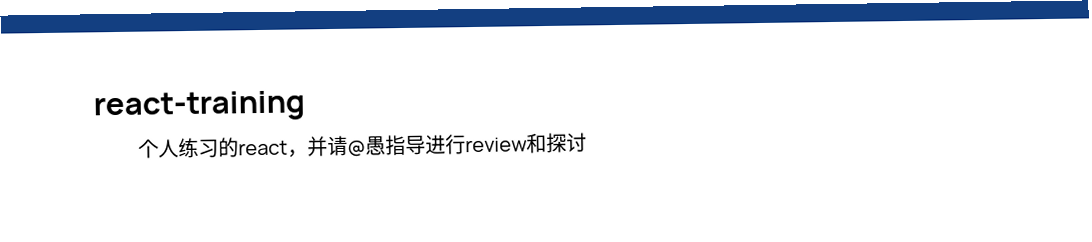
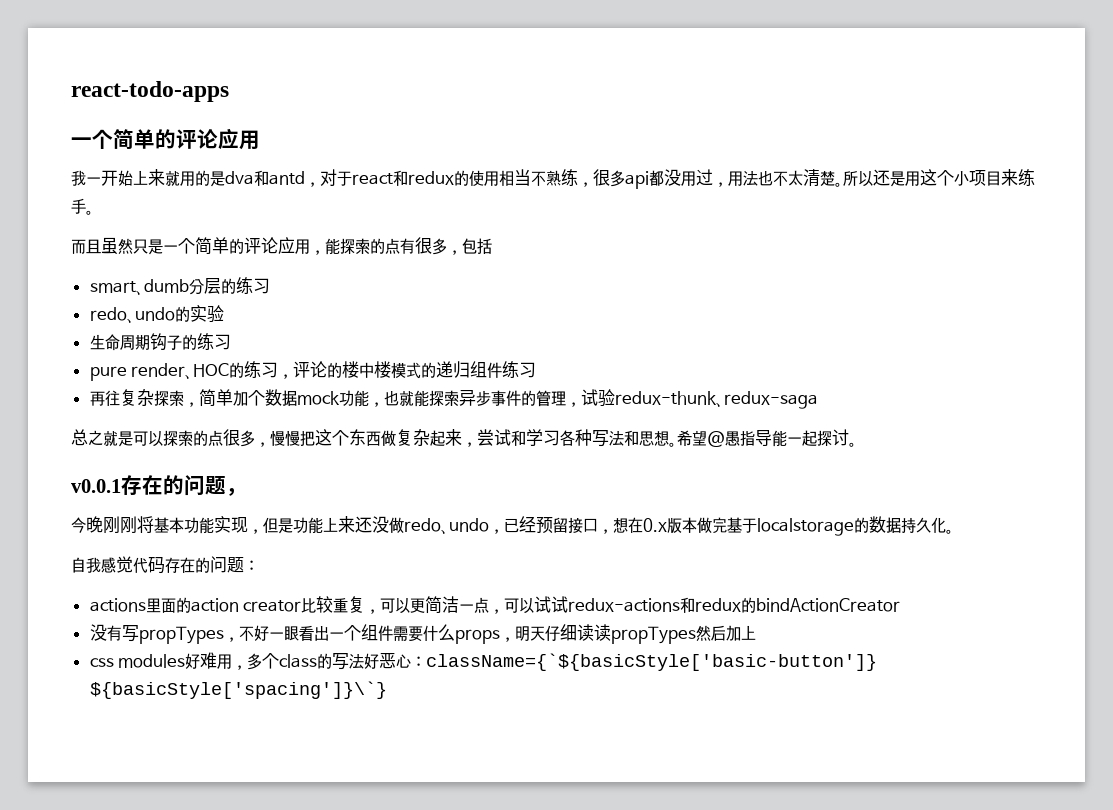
[93,90,305,123] [137,132,587,159] react-training // 个人练习的react，并请@愚指导进行review和探讨 -> [71,81,229,102] [71,128,260,150] [71,169,1035,189] [71,198,94,215] [71,237,492,255] [89,277,270,296] [89,305,224,324] [89,333,231,351] [89,361,537,381] [89,389,818,409] [71,429,857,447] [71,475,247,496] [71,516,954,536] [71,556,259,574] [89,596,901,614] [89,624,756,644] [89,652,878,671] [89,681,387,699] react-todo-apps // 一个简单的评论应用 // 我一开始上来就用的是dva和antd，对于react和redux的使用相当不熟练，很多api都没用过，用法也不太清楚。所以还是用这个小项目来练手。 // 而且虽然只是一个简单的评论应用，能探索的点有很多，包括 // smart、dumb分层的练习 // redo、undo的实验 // 生命周期钩子的练习 // pure render、HOC的练习，评论的楼中楼模式的递归组件练习 // 再往复杂探索，简单加个数据mock功能，也就能探索异步事件的管理，试验redux-thunk、redux-saga // 总之就是可以探索的点很多，慢慢把这个东西做复杂起来，尝试和学习各种写法和思想。希望@愚指导能一起探讨。 // v0.0.1存在的问题， // 今晚刚刚将基本功能实现，但是功能上来还没做redo、undo，已经预留接口，想在0.x版本做完基于localstorage的数据持久化。 // 自我感觉代码存在的问题： // actions里面的action creator比较重复，可以更简洁一点，可以试试redux-actions和redux的bindActionCreator // 没有写propTypes，不好一眼看出一个组件需要什么props，明天仔细读读propTypes然后加上 // css modules好难用，多个class的写法好恶心：className={`${basicStyle['basic-button']} ${basicStyle['spacing']}\`}

